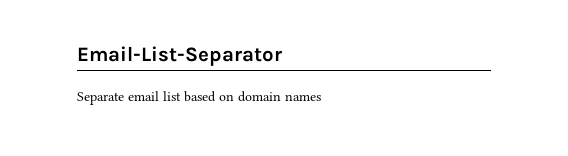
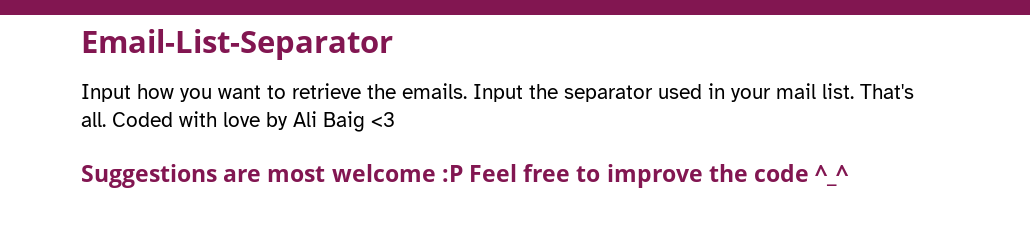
[77,91,321,105] Separate email list based on domain names -> [81,83,914,102] [81,111,395,132] [81,164,850,188] Input how you want to retrieve the emails. Input the separator used in your mail list. That's all. Coded with love by Ali Baig <3 // Suggestions are most welcome :P Feel free to improve the code ^_^

